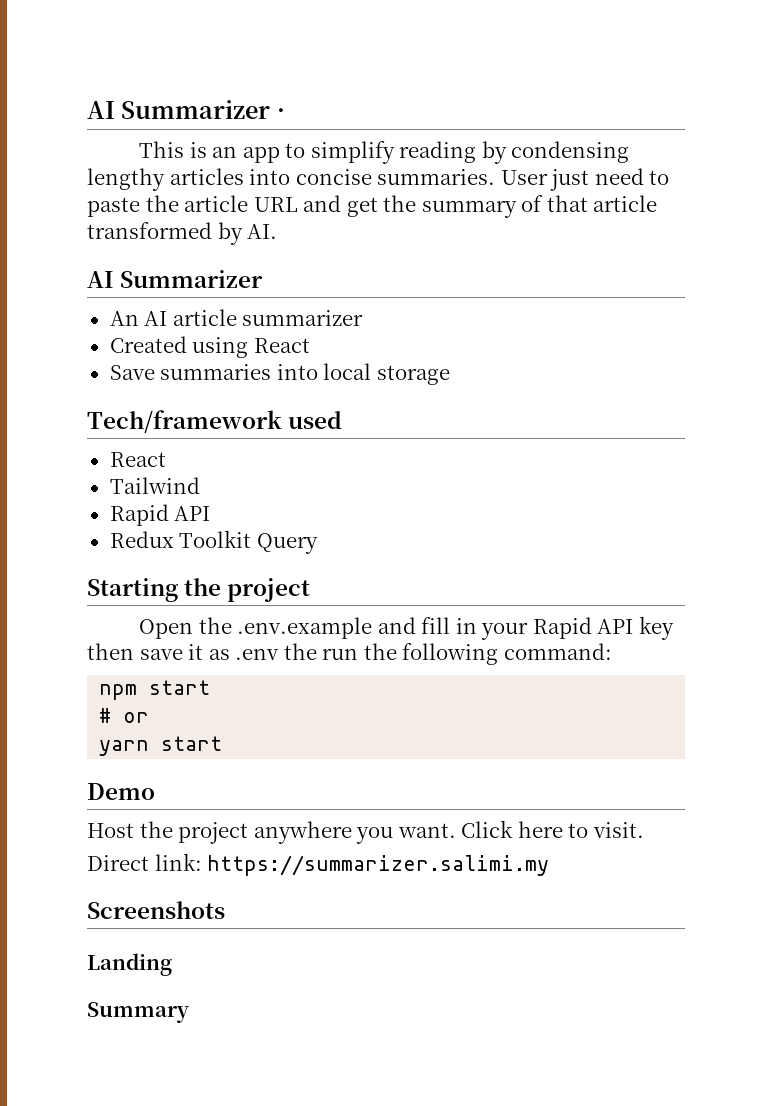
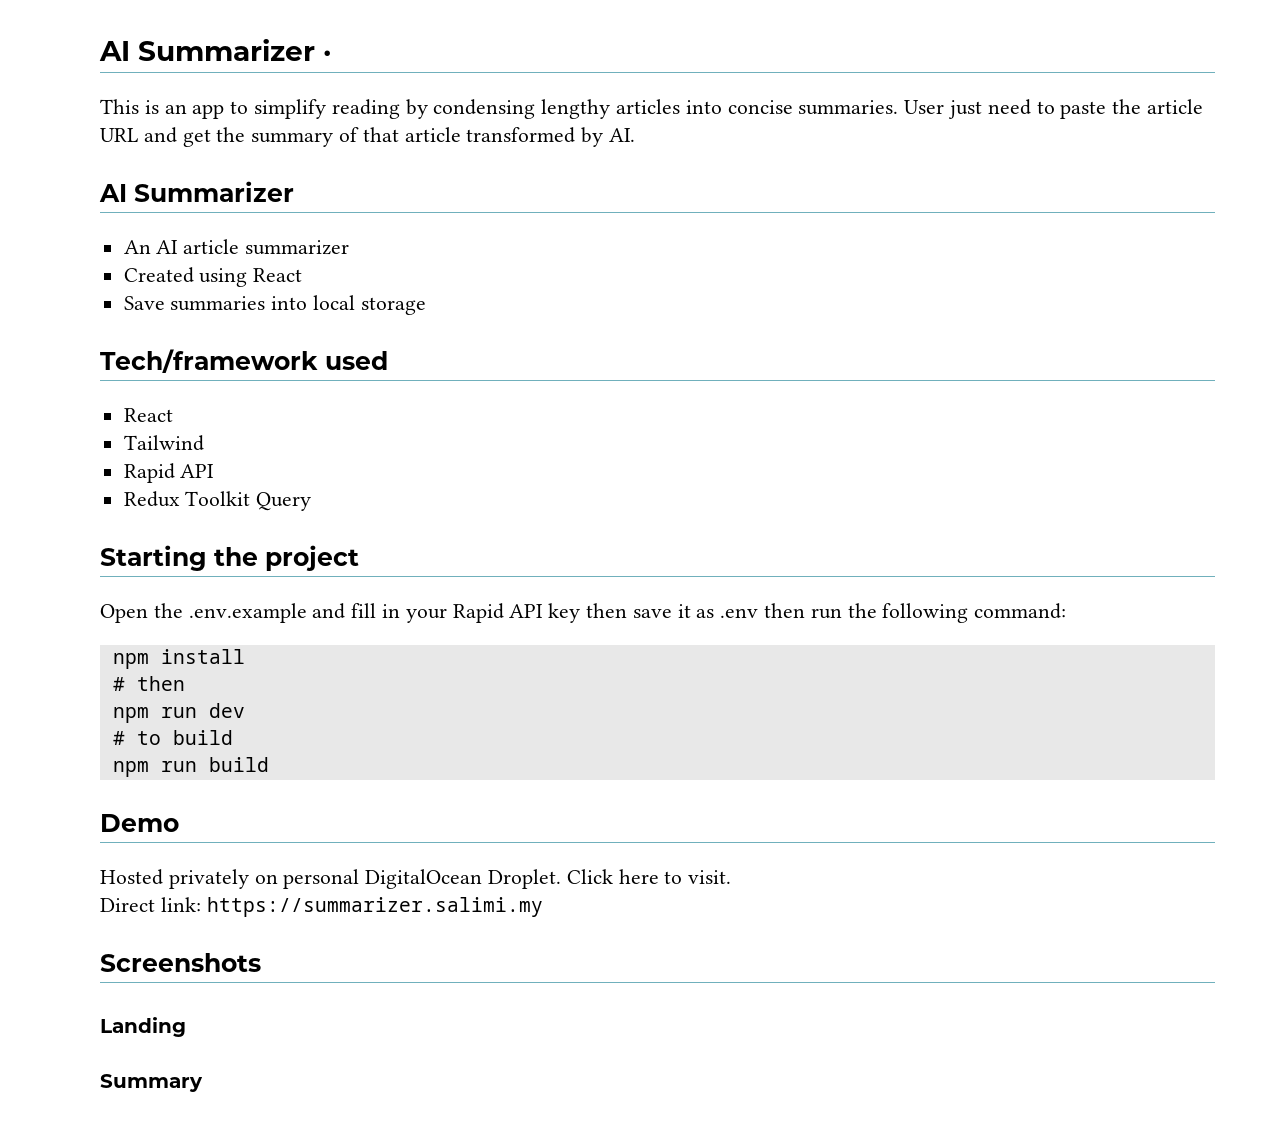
[283,643,317,660] the -> [764,603,806,618] then
[149,680,211,695] [99,708,150,723] [99,736,223,756] [87,783,155,800] [87,821,456,844] start // # or // yarn start // Demo // Host the project anywhere you want. -> [160,649,245,664] [112,676,185,691] [112,703,245,723] [112,730,233,745] [112,757,269,777] [100,814,179,832] [100,869,562,889] install // # then // npm run dev // # to build // npm run build // Demo // Hosted privately on personal DigitalOcean Droplet.

